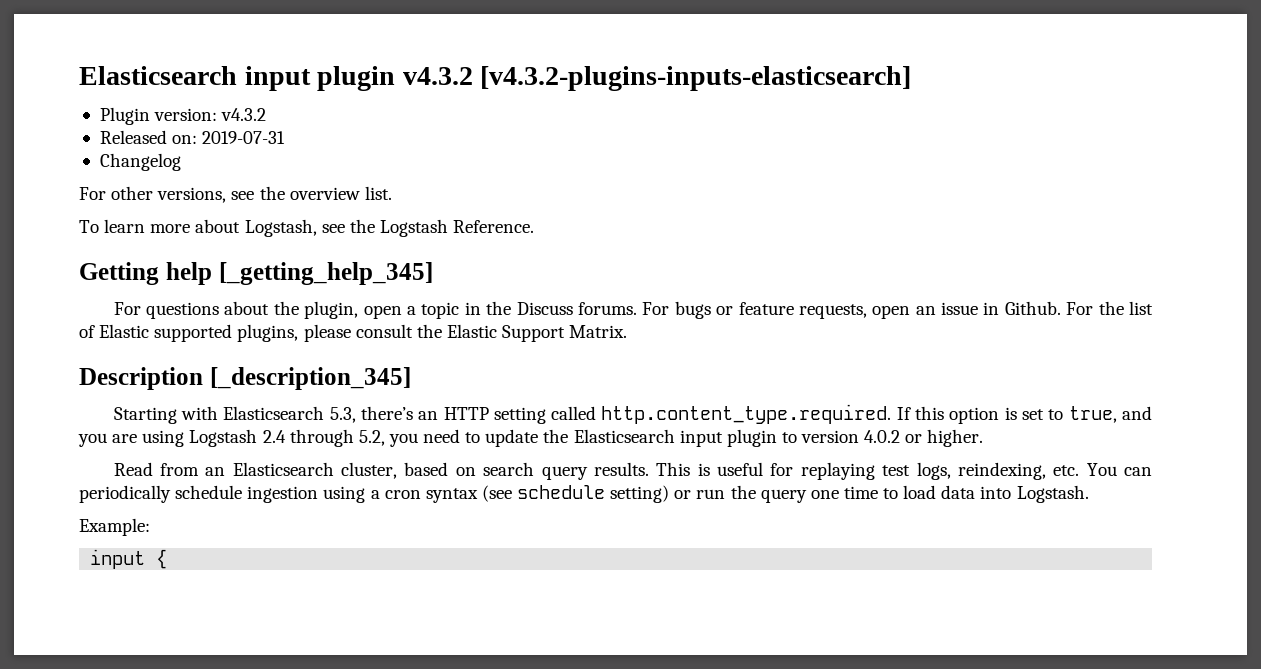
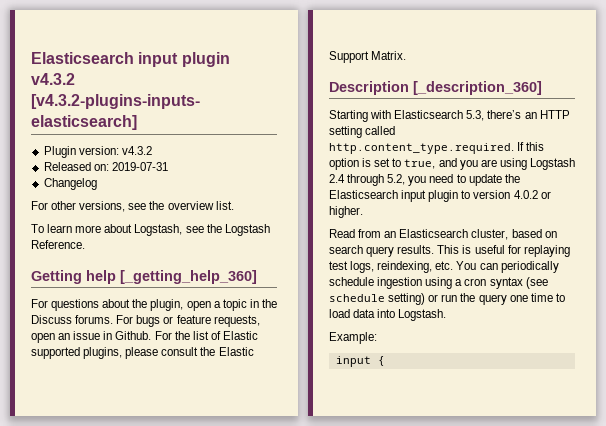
[218,262,433,285] [_getting_help_345] -> [120,270,257,284] [_getting_help_360]
[209,367,411,390] [_description_345] -> [413,81,542,95] [_description_360]

